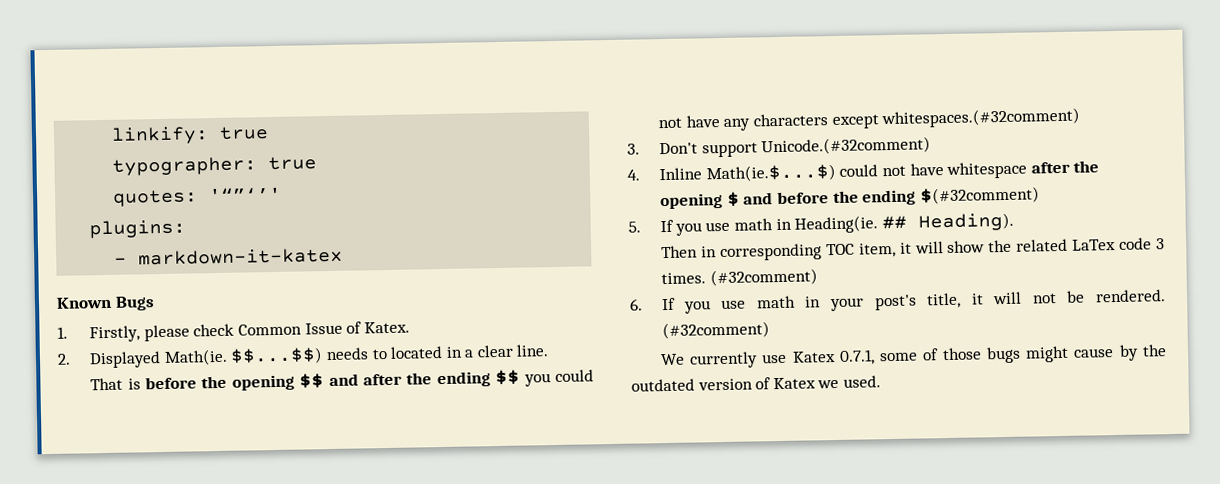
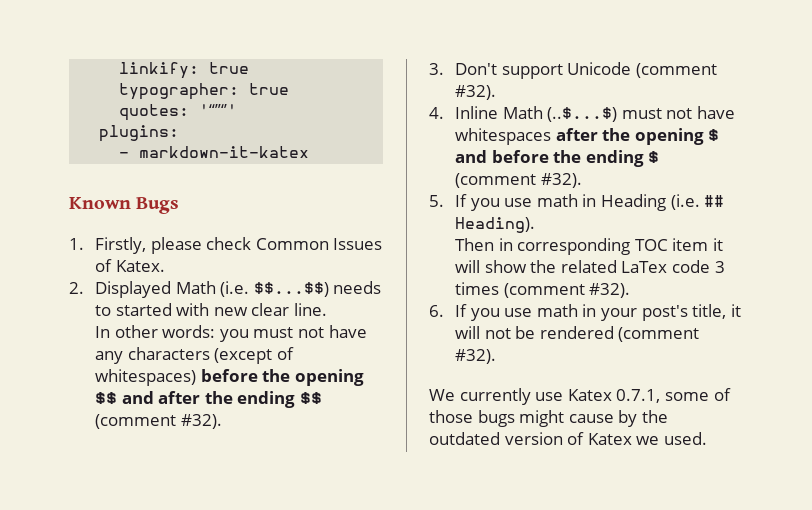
[304,322,343,335] Issue -> [333,238,383,250] Issues
[163,348,228,366] Math(ie. -> [175,281,250,297] Math (i.e.
[390,345,475,359] located in a -> [115,303,248,316] started with new
[90,377,141,391] That is -> [95,325,367,342] [95,347,294,364] [95,369,197,386] In other words: you must not have any characters (except of whitespaces)
[523,369,594,387] [658,107,1081,131] you could not have any characters except whitespaces.(#32comment) -> [95,414,222,429] (comment #32).
[761,136,932,156] Unicode.(#32comment) -> [567,62,717,78] [455,85,497,100] Unicode (comment #32).
[705,161,1028,183] Math(ie.$...$) could not have whitespace -> [502,106,736,122] [455,128,552,145] Math (..$...$) must not have whitespaces
[919,186,1040,205] $(#32comment) -> [648,151,660,163] [455,173,582,188] $ (comment #32).
[794,215,879,234] Heading(ie. -> [601,194,700,211] Heading (i.e.
[858,242,896,258] item, -> [672,238,709,251] item
[661,268,818,287] times. (#32comment) -> [455,282,631,298] times (comment #32).
[1095,289,1166,303] [662,321,771,340] rendered. (#32comment) -> [539,326,700,342] [455,349,497,364] rendered (comment #32).

